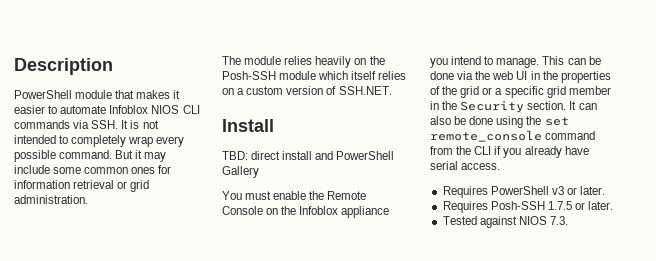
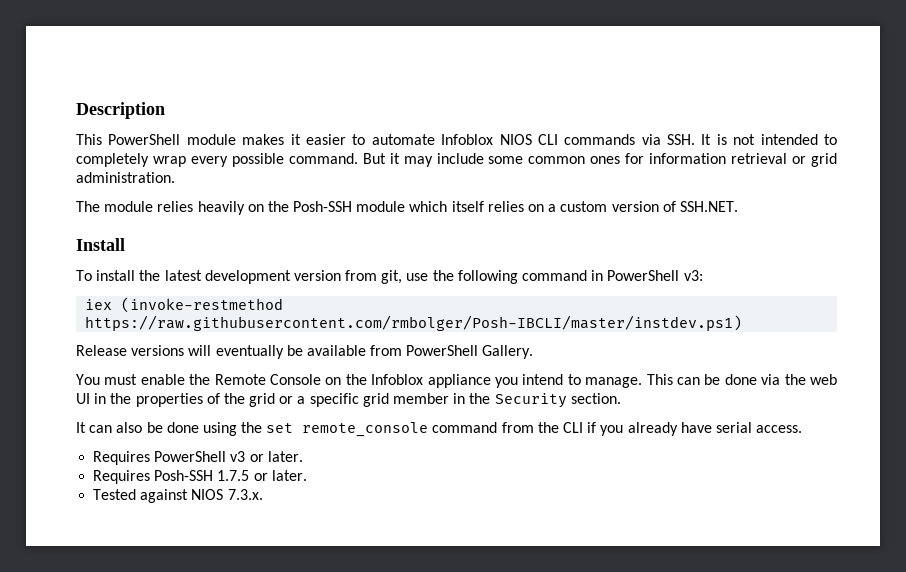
(113, 66) none -> [76,134,102,145] This
[115,90,135,99] that -> (236, 139) none
[222,151,395,160] [222,166,259,178] TBD: direct install and PowerShell Gallery -> [76,270,703,284] [85,297,284,313] [85,315,743,331] [76,345,534,359] To install the latest development version from git, use the following command in PowerShell v3: // iex (invoke-restmethod https://raw.githubusercontent.com/rmbolger/Posh-IBCLI/master/instdev.ps1) // Release versions will eventually be available from PowerShell Gallery.
(567, 105) none -> (621, 398) //
[549,216,568,225] 7.3. -> [227,489,263,500] 7.3.x.

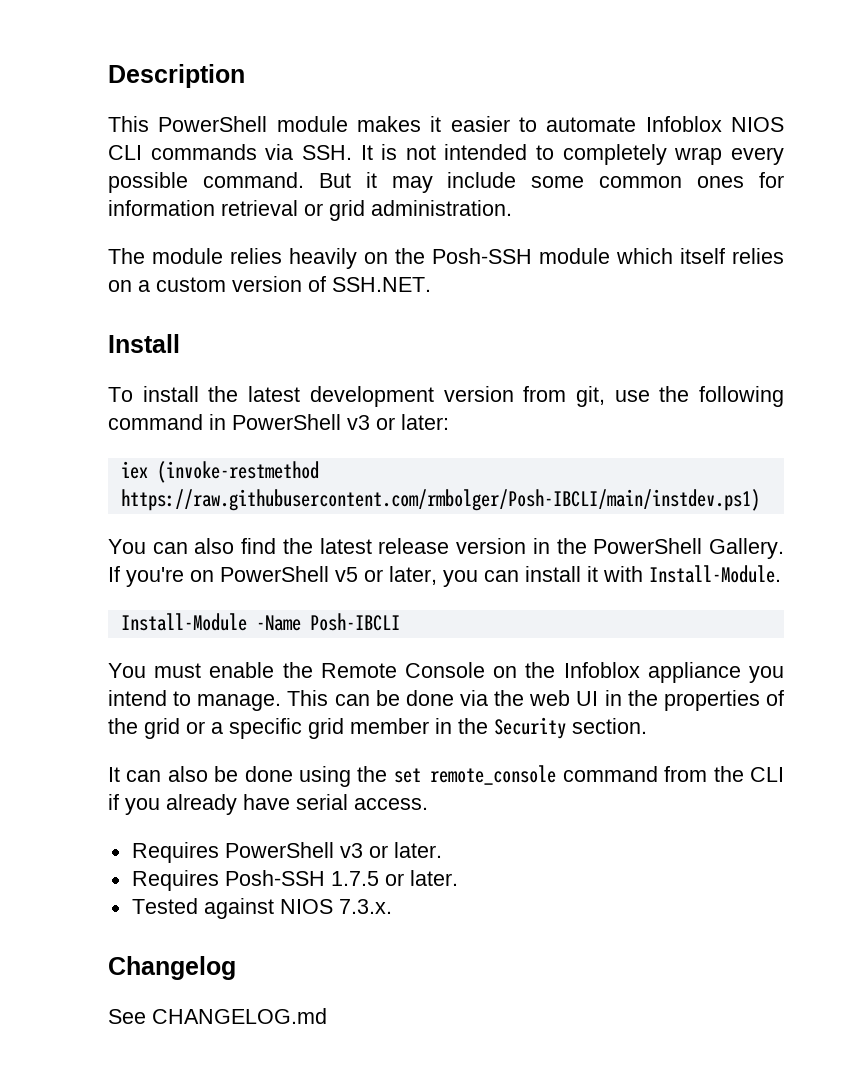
[683,270,703,281] v3: -> [347,414,449,430] v3 or later:
[85,315,743,331] [76,345,534,359] https://raw.githubusercontent.com/rmbolger/Posh-IBCLI/master/instdev.ps1) // Release versions will eventually be available from PowerShell Gallery. -> [120,489,760,511] [108,538,785,559] [108,565,781,587] [120,613,400,631] https://raw.githubusercontent.com/rmbolger/Posh-IBCLI/main/instdev.ps1) // You can also find the latest release version in the PowerShell Gallery. If you're on PowerShell v5 or later, you can install it with Install-Module. // Install-Module -Name Posh-IBCLI
(263, 494) none -> [108,956,236,980] [108,1008,327,1024] // Changelog // See CHANGELOG.md

